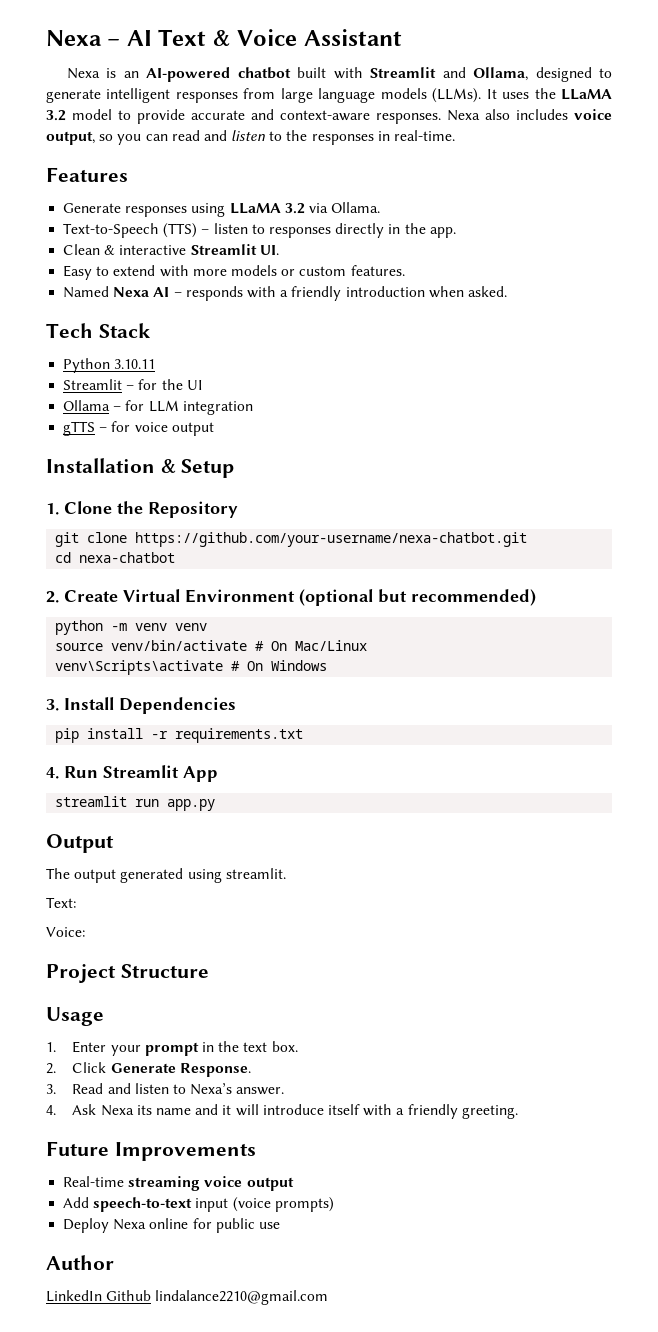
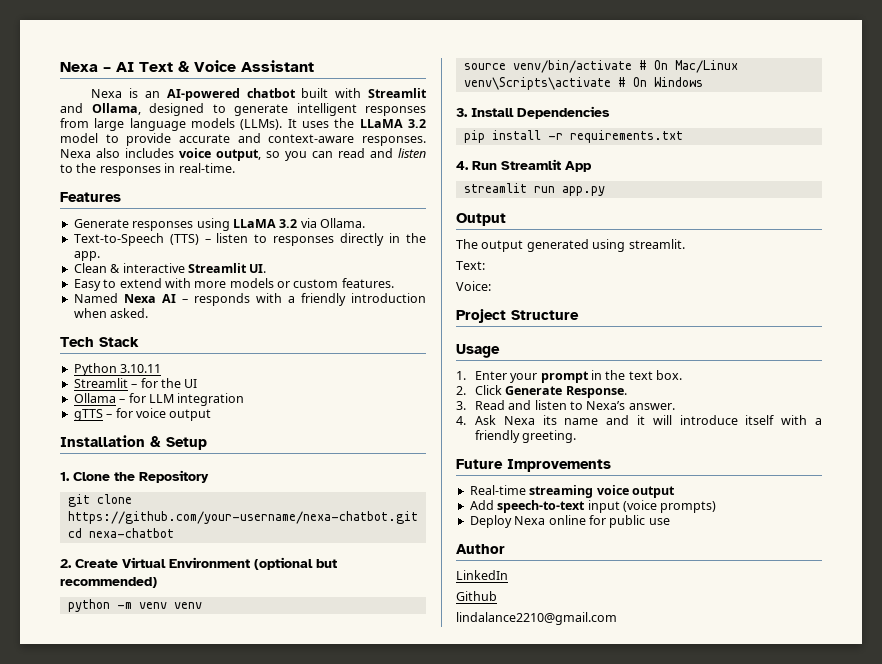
(102, 1296) none -> (508, 575) //
(152, 1295) none -> (497, 596) //

